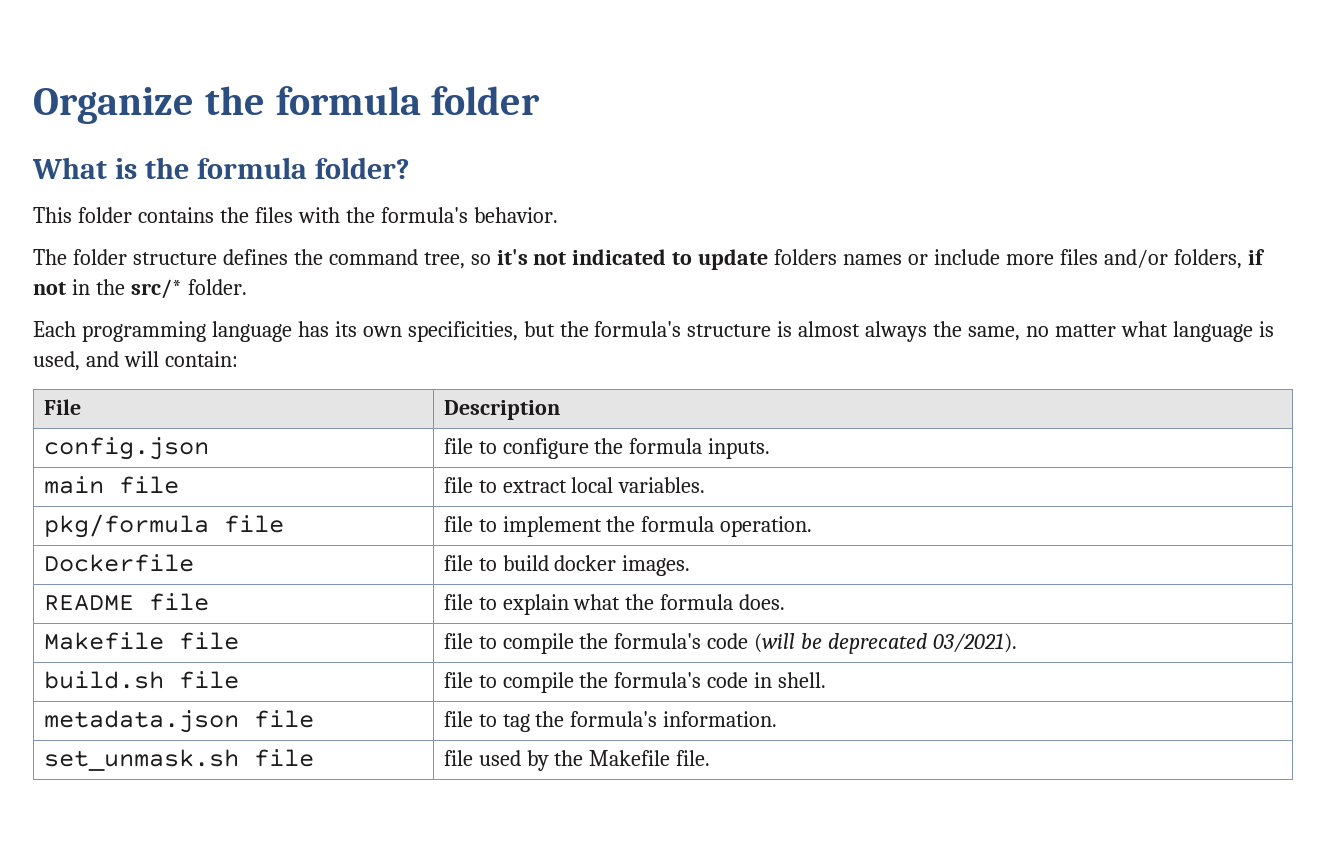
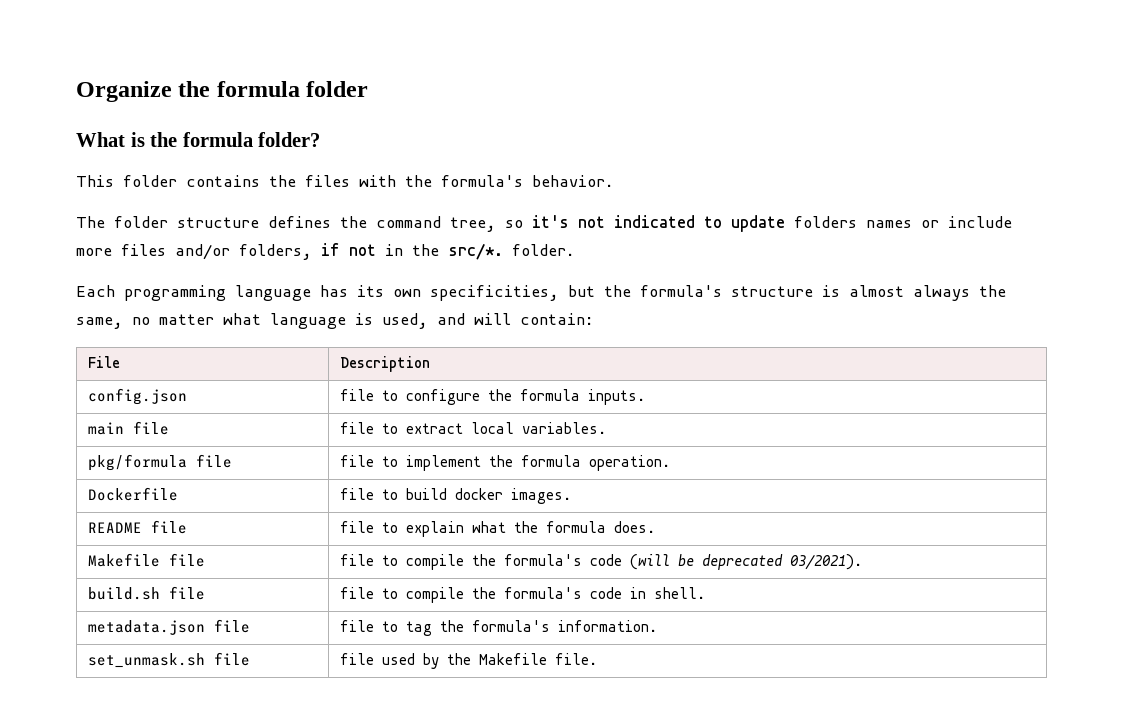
[130,279,182,299] src/* -> [448,243,503,260] src/*.

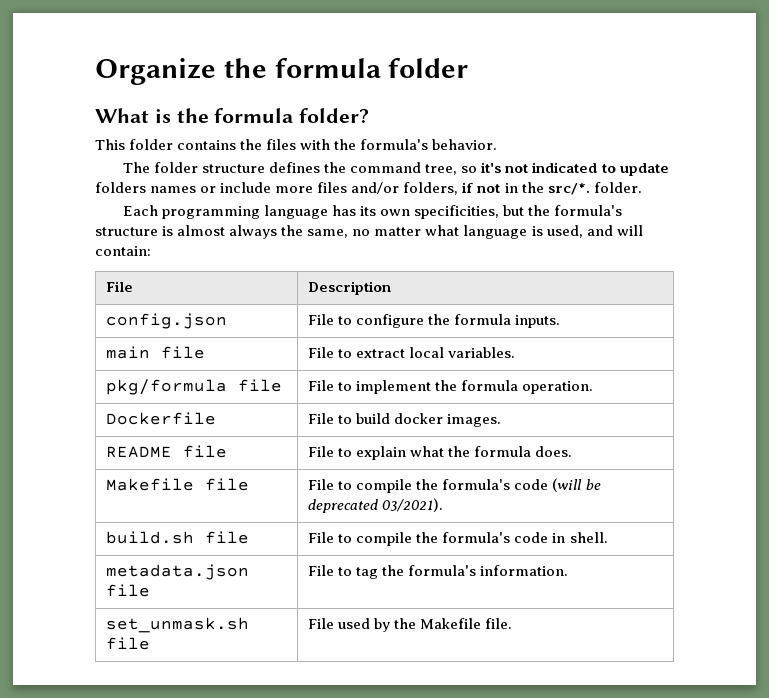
[340,389,375,401] file -> [308,314,335,325] File
[340,422,375,434] file -> [308,347,335,358] File
[340,455,375,467] file -> [308,380,335,391] File
[340,488,375,500] file -> [308,413,335,424] File
[340,521,375,533] file -> [308,446,335,457] File
[340,554,375,566] file -> [308,479,335,490] File
[340,587,375,599] file -> [308,532,335,543] File
[340,620,375,632] file -> [308,565,335,576] File
[340,653,375,665] file -> [308,618,335,629] File

